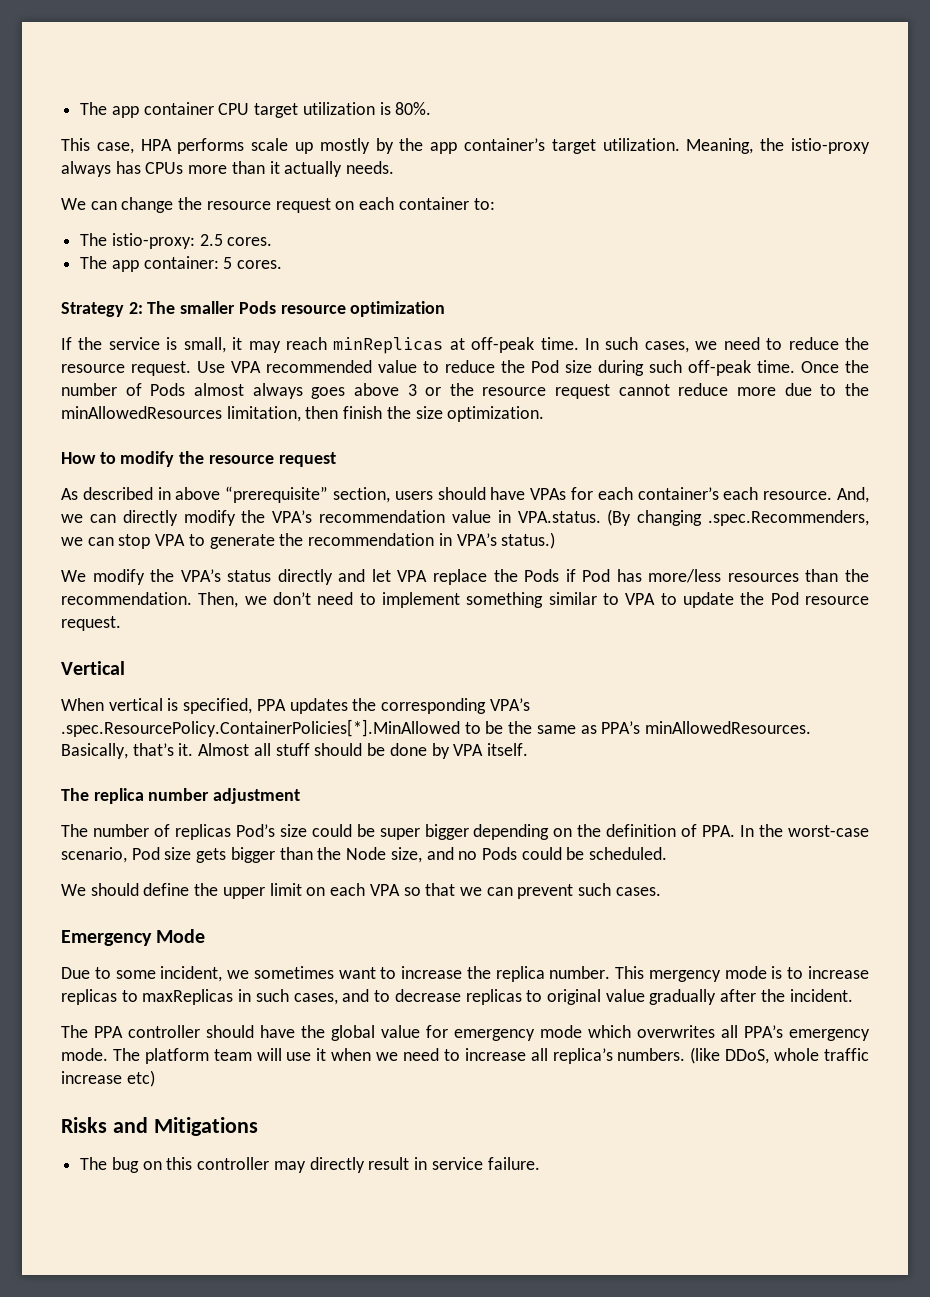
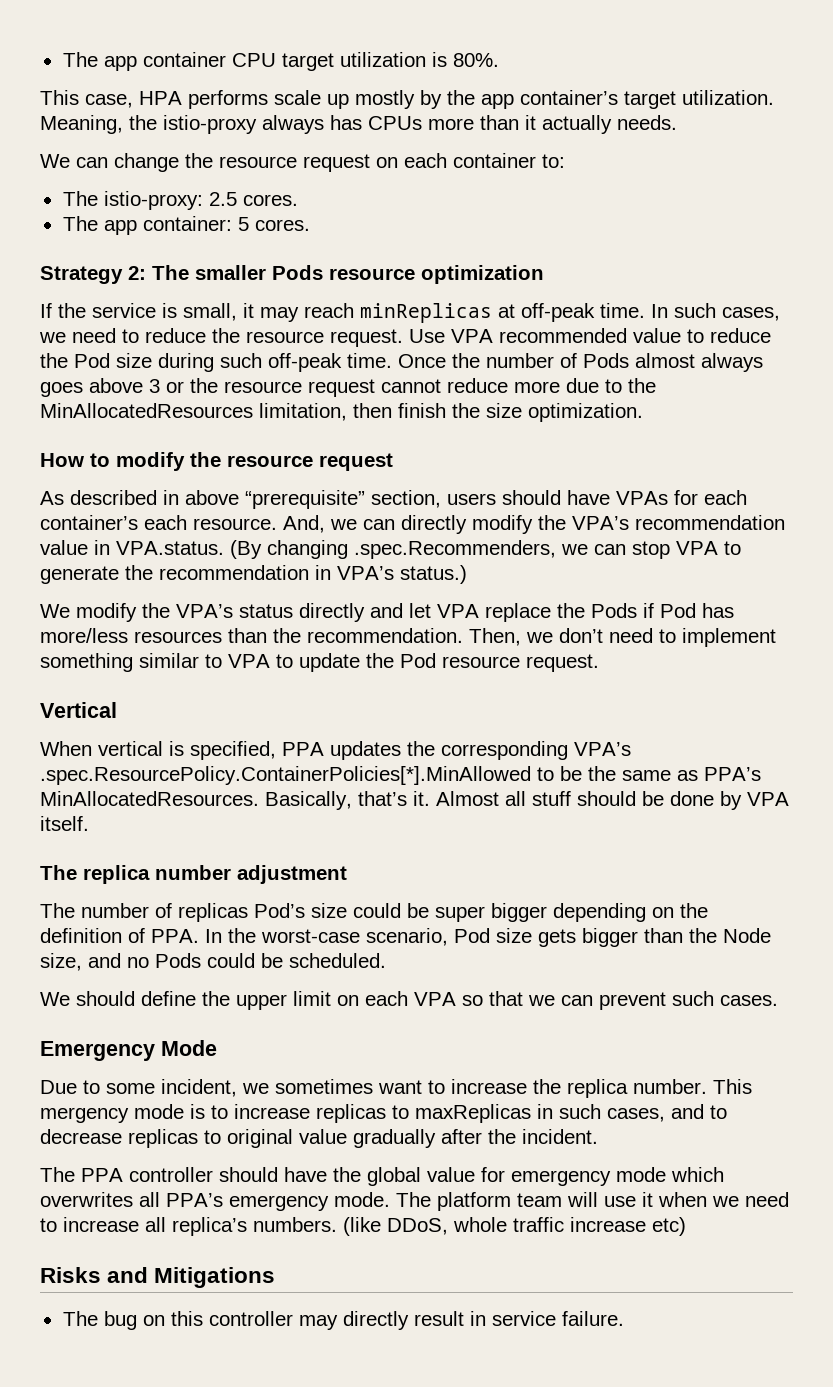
[61,406,222,419] minAllowedResources -> [40,403,253,418] MinAllocatedResources
[645,721,812,734] minAllowedResources. -> [40,791,259,806] MinAllocatedResources.

